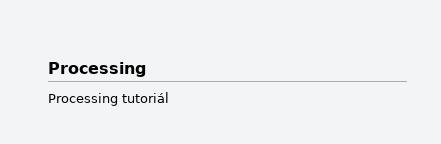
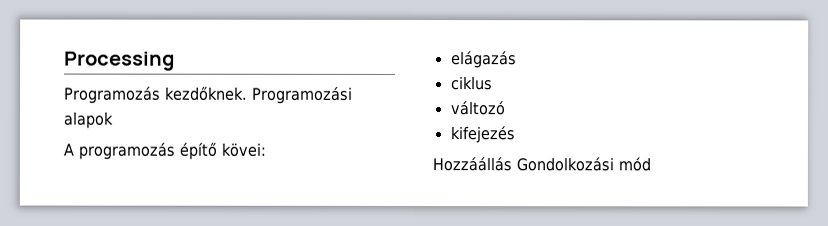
[48,92,169,106] Processing tutoriál -> [64,86,353,104] [63,111,114,129] [63,142,266,160] [450,51,517,69] [450,76,493,91] [449,101,506,116] [449,126,515,144] [432,157,651,172] Programozás kezdőknek. Programozási alapok // A programozás építő kövei: // elágazás // ciklus // változó // kifejezés // Hozzáállás Gondolkozási mód

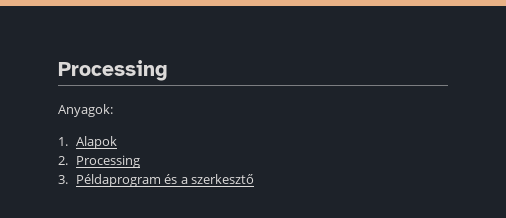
[64,51,175,71] [64,86,353,104] [63,111,114,129] [63,142,266,160] [450,51,517,69] [450,76,493,91] [449,101,506,116] [449,126,515,144] [432,157,651,172] Processing // Programozás kezdőknek. Programozási alapok // A programozás építő kövei: // elágazás // ciklus // változó // kifejezés // Hozzáállás Gondolkozási mód -> [58,60,168,81] [58,104,113,117] [58,136,118,149] [58,155,141,168] [58,174,255,187] Processing // Anyagok: // 1. Alapok // 2. Processing // 3. Példaprogram és a szerkesztő

